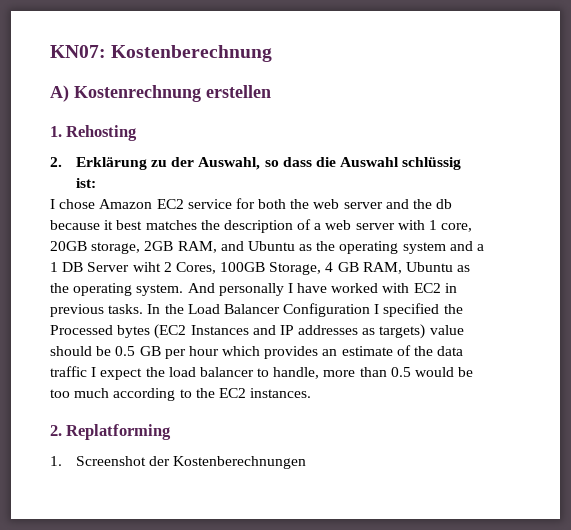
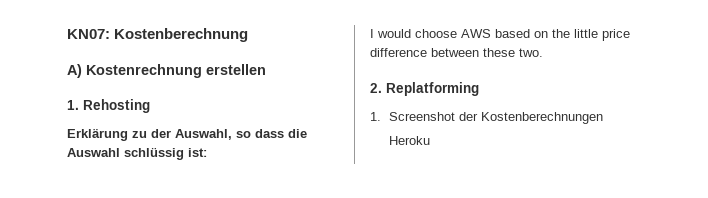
[50,157,62,167] 2. -> (150, 106) none
[59,198,453,209] [50,219,473,233] [50,241,485,254] [50,262,471,275] [50,283,457,296] [50,303,463,317] [50,324,464,339] [50,345,464,359] [50,366,474,380] [50,388,312,401] chose Amazon EC2 service for both the web server and the db because it best matches the description of a web server with 1 core, 20GB storage, 2GB RAM, and Ubuntu as the operating system and a 1 DB Server wiht 2 Cores, 100GB Storage, 4 GB RAM, Ubuntu as the operating system. And personally I have worked with EC2 in previous tasks. In the Load Balancer Configuration I specified the Processed bytes (EC2 Instances and IP addresses as targets) value should be 0.5 GB per hour which provides an estimate of the data traffic I expect the load balancer to handle, more than 0.5 would be too much according to the EC2 instances. -> [377,29,630,41] [370,48,543,57] would choose AWS based on the little price difference between these two.
(307, 462) none -> [388,136,430,145] // Heroku

